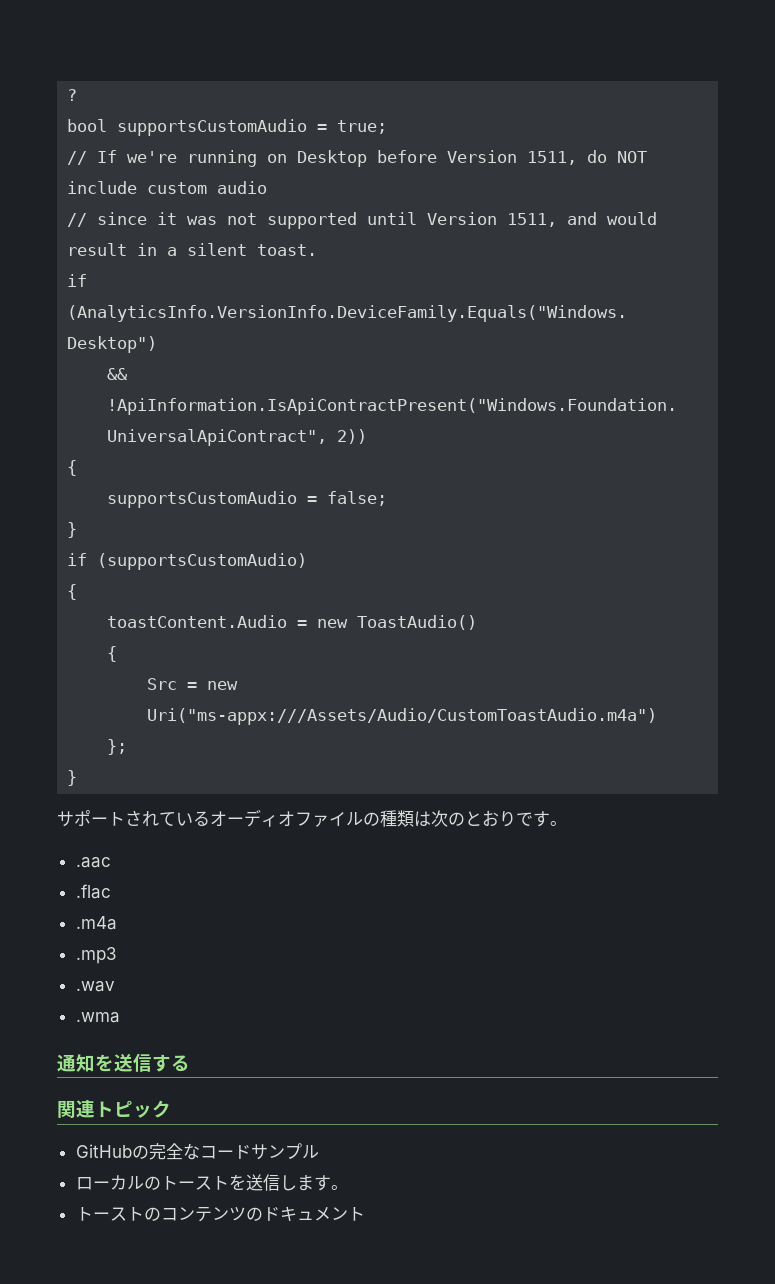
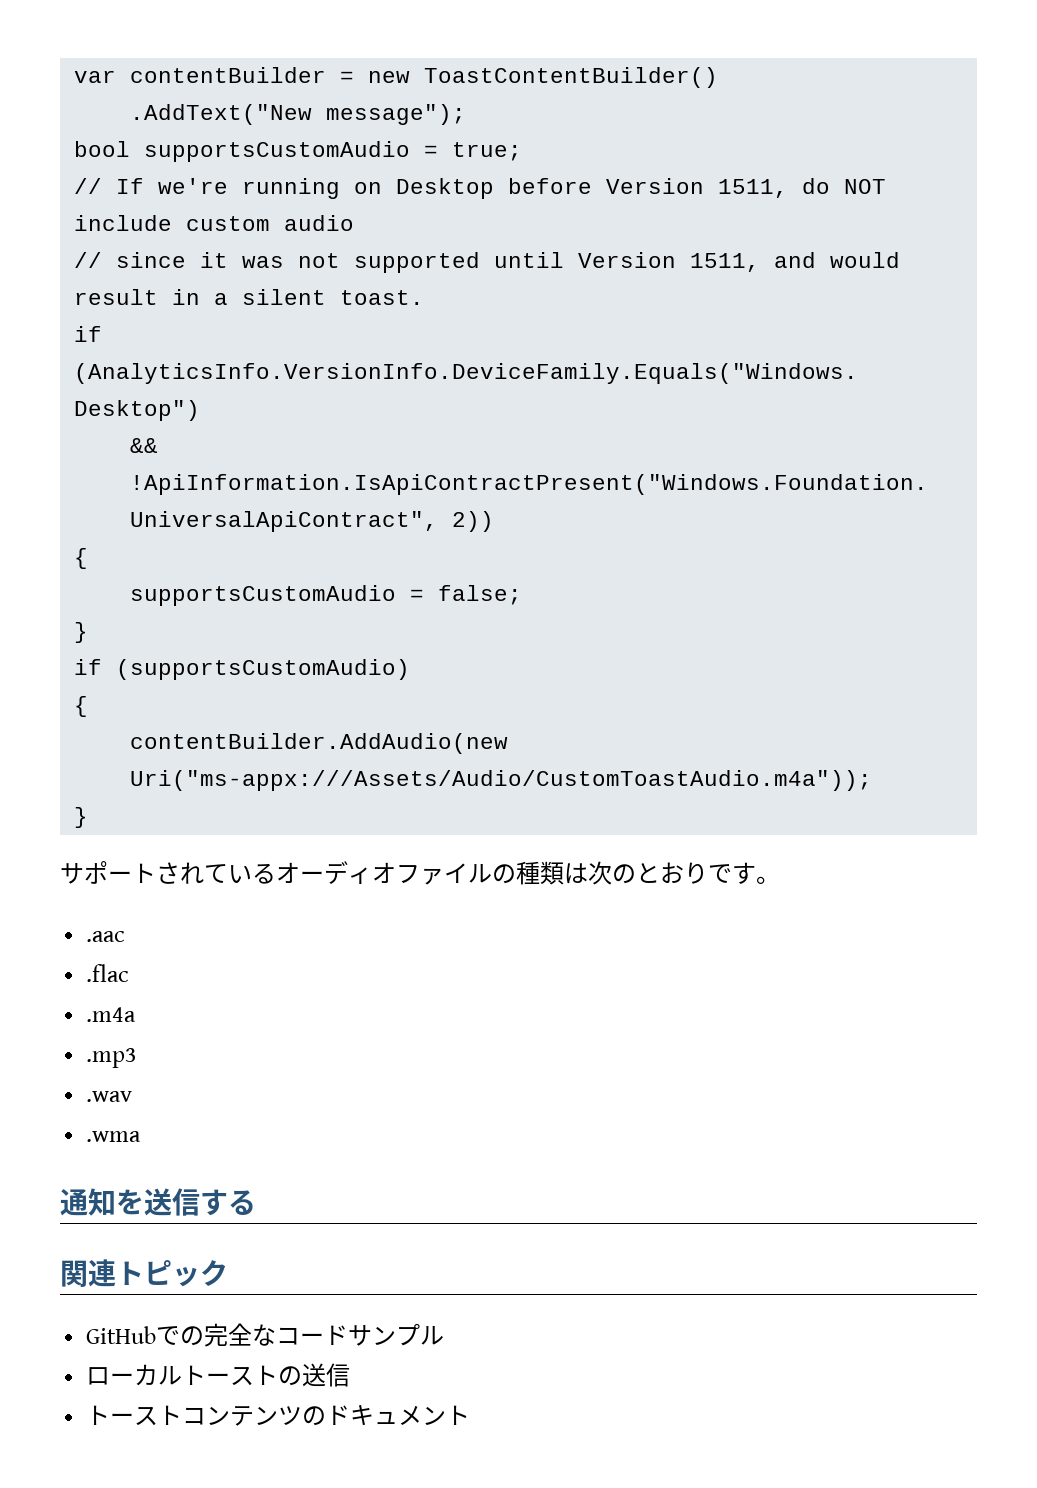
[67,89,78,101] ? -> [74,67,719,88] [130,104,467,125] var contentBuilder = new ToastContentBuilder() // .AddText("New message");
[107,615,478,630] [107,646,118,662] [147,678,239,690] [147,708,658,725] [107,739,128,755] toastContent.Audio = new ToastAudio() // { // Src = new Uri("ms-appx:///Assets/Audio/CustomToastAudio.m4a") // }; -> [130,733,509,754] [130,770,873,791] contentBuilder.AddAudio(new Uri("ms-appx:///Assets/Audio/CustomToastAudio.m4a"));
(132, 1151) none -> [156,1326,181,1345] で
[143,1174,348,1191] [75,1207,161,1221] のトーストを送信します。 // トーストの -> [182,1363,351,1387] [86,1405,183,1426] トーストの送信 // トースト

